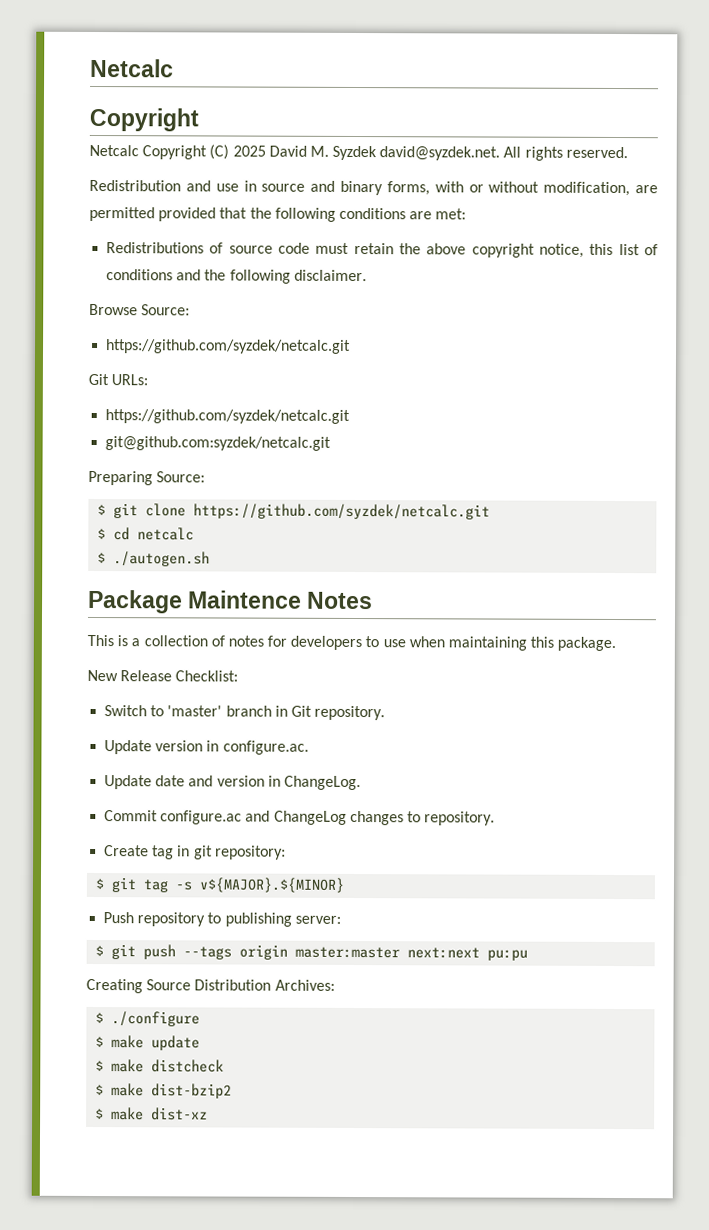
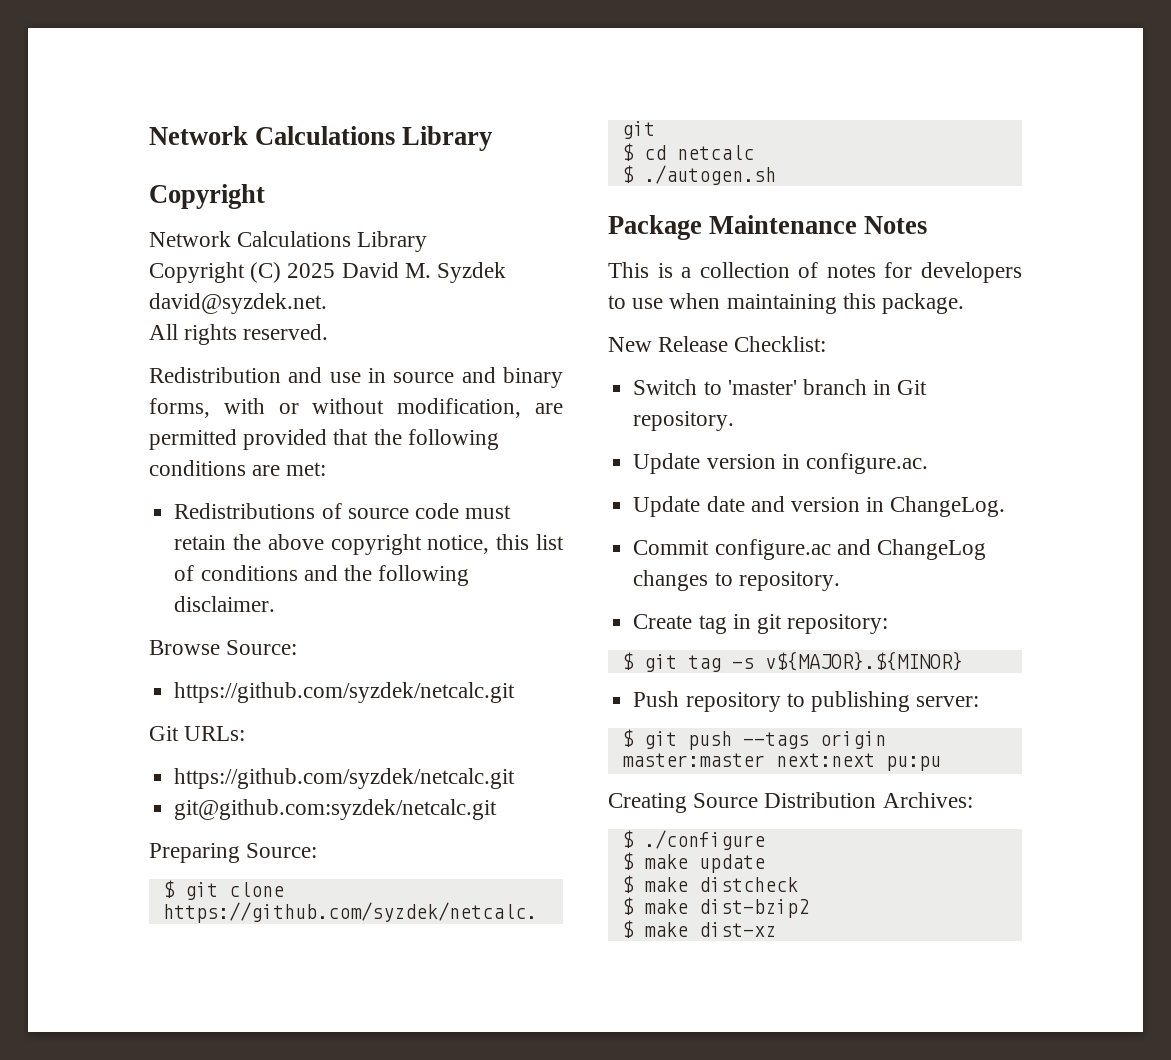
[90,58,174,78] [89,107,199,132] [89,144,139,157] Netcalc // Copyright // Netcalc -> [149,126,493,151] [149,184,265,209] [149,231,428,252] Network Calculations Library // Copyright // Network Calculations Library //
(501, 153) none -> (327, 303) //
[188,590,303,609] Maintence -> [709,215,858,234] Maintenance

